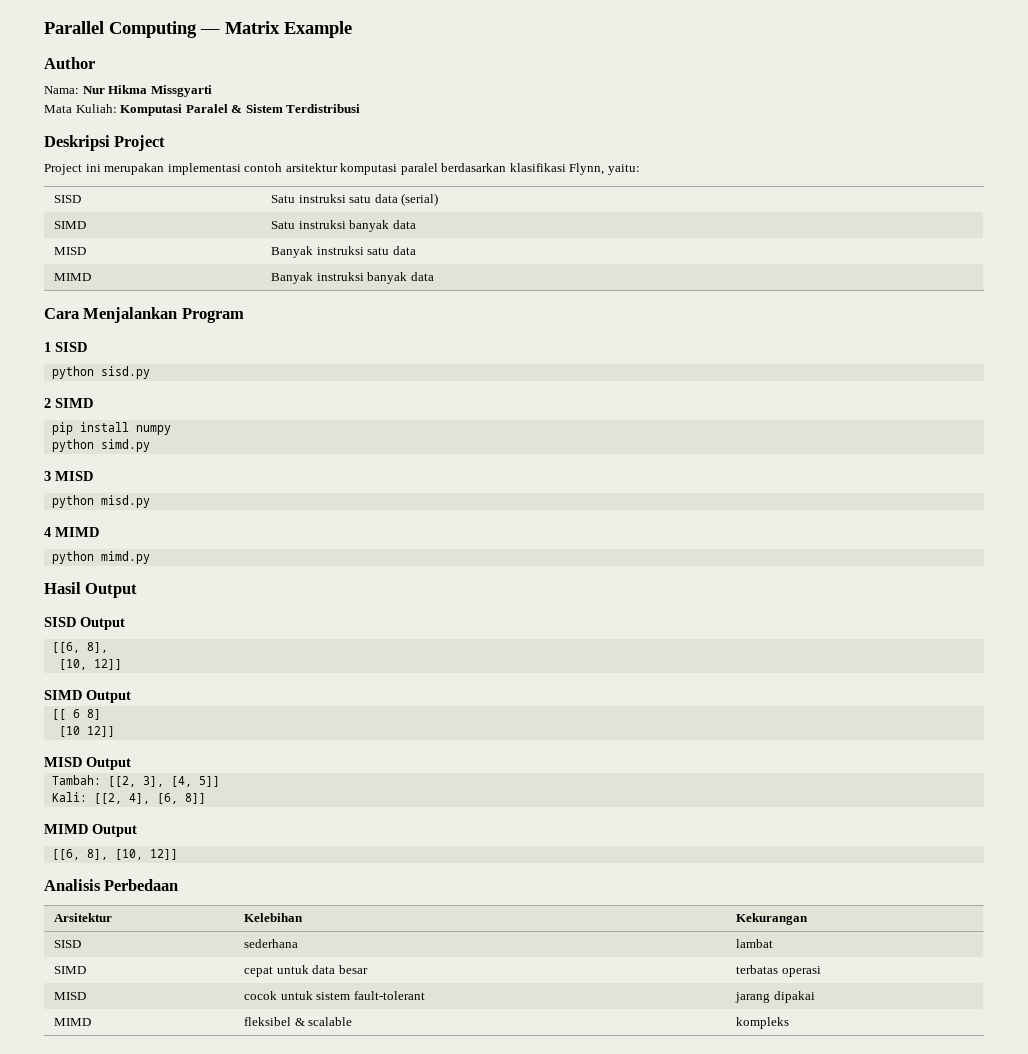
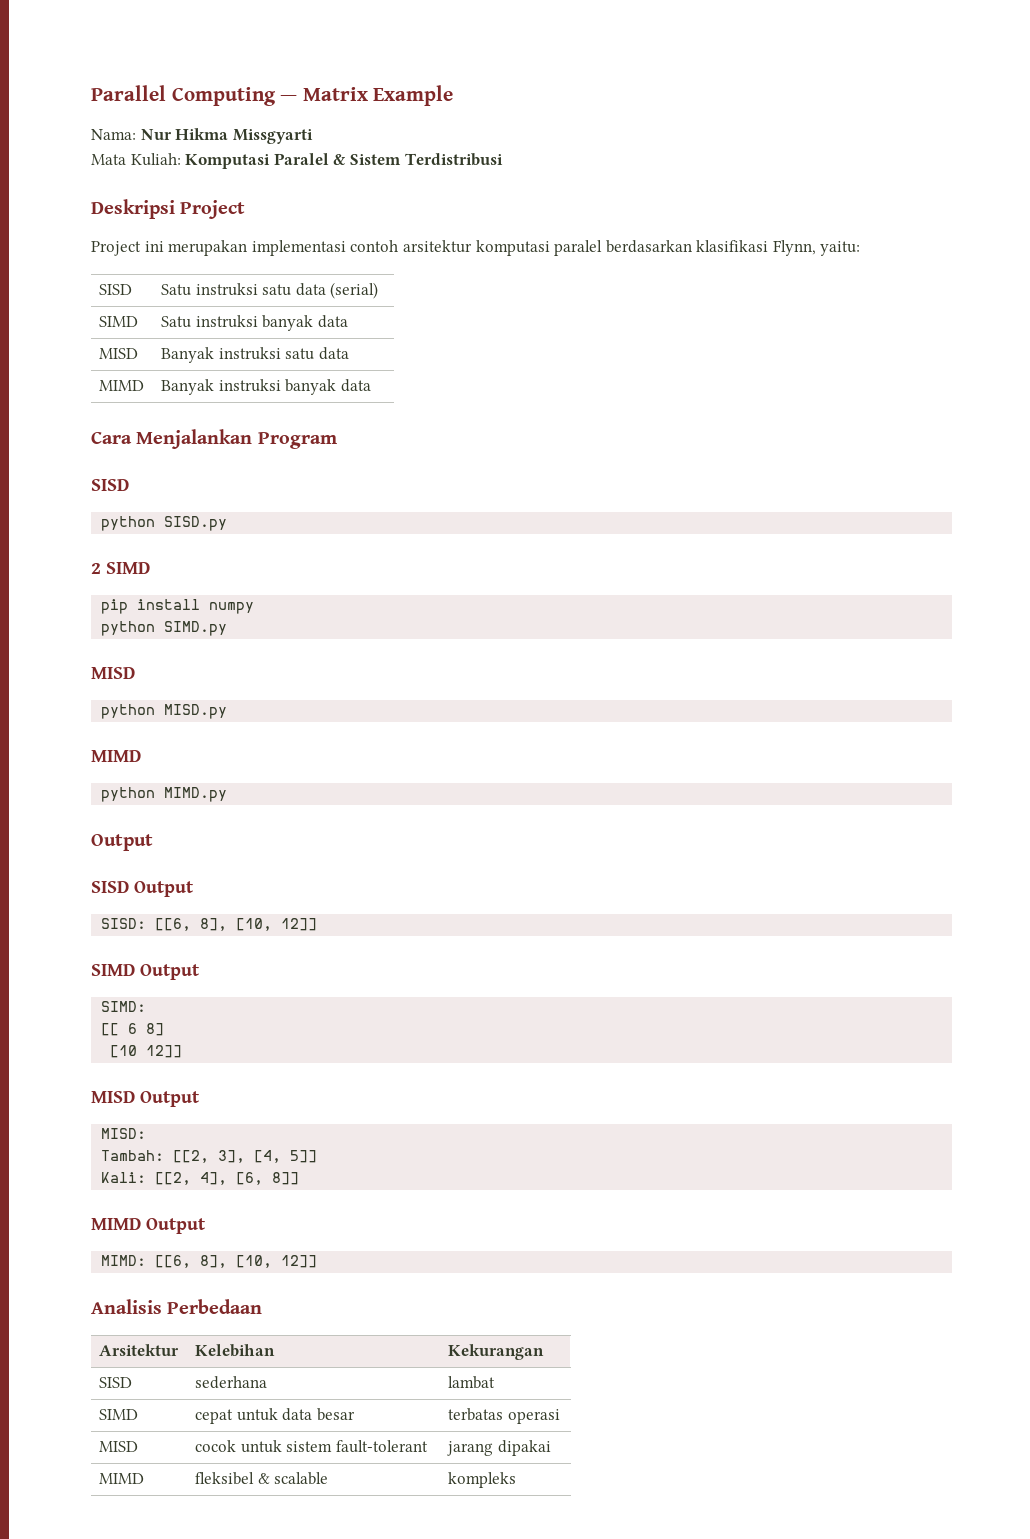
[44,57,95,69] // Author -> (454, 95) none
[44,342,51,352] 1 -> (337, 440) none
[100,366,150,379] sisd.py -> [164,516,228,531] SISD.py
[100,439,150,452] [44,471,51,481] simd.py // 3 -> [164,621,228,636] SIMD.py //
[100,495,150,508] [44,527,51,537] misd.py // 4 -> [164,704,228,719] MISD.py //
[100,551,150,564] [44,582,81,594] mimd.py // Hasil -> [164,787,228,802] MIMD.py //
[51,642,108,653] [[6, 8], // -> [101,918,228,931] SISD: [[6, 8],
(131, 696) none -> [101,1001,147,1012] // SIMD:
(131, 763) none -> [101,1128,147,1139] // MISD:
(137, 830) none -> [101,1255,147,1266] MIMD:

